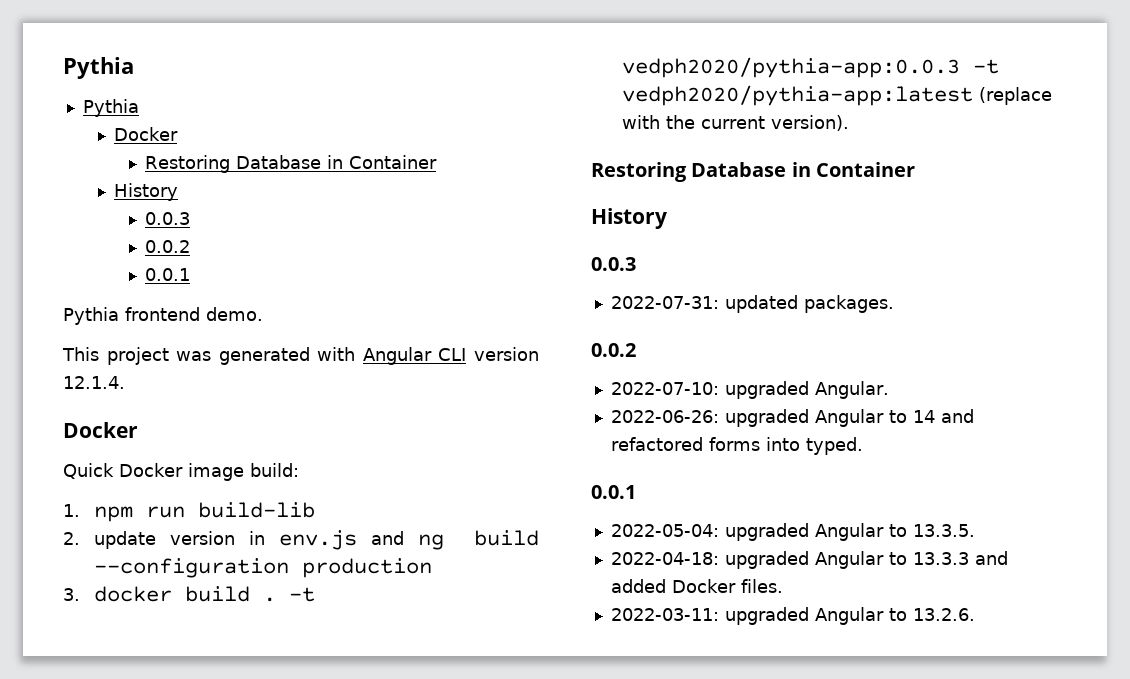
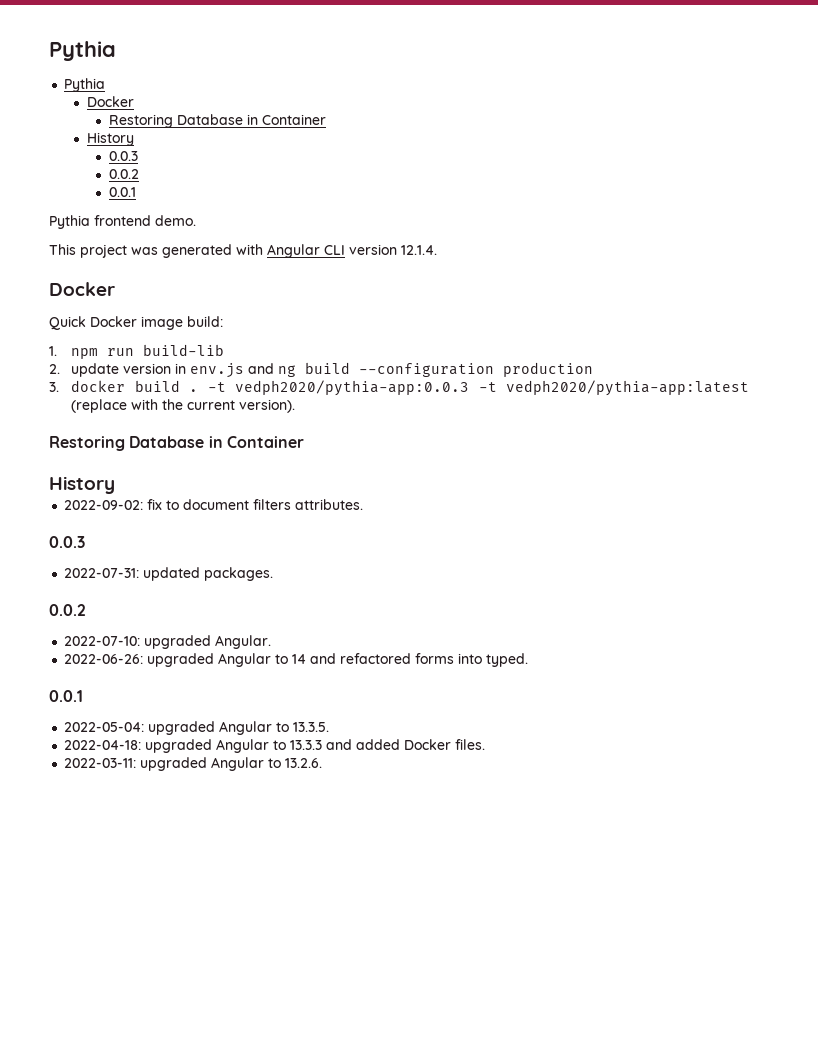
(667, 218) none -> [64,499,364,510] // 2022-09-02: fix to document filters attributes.

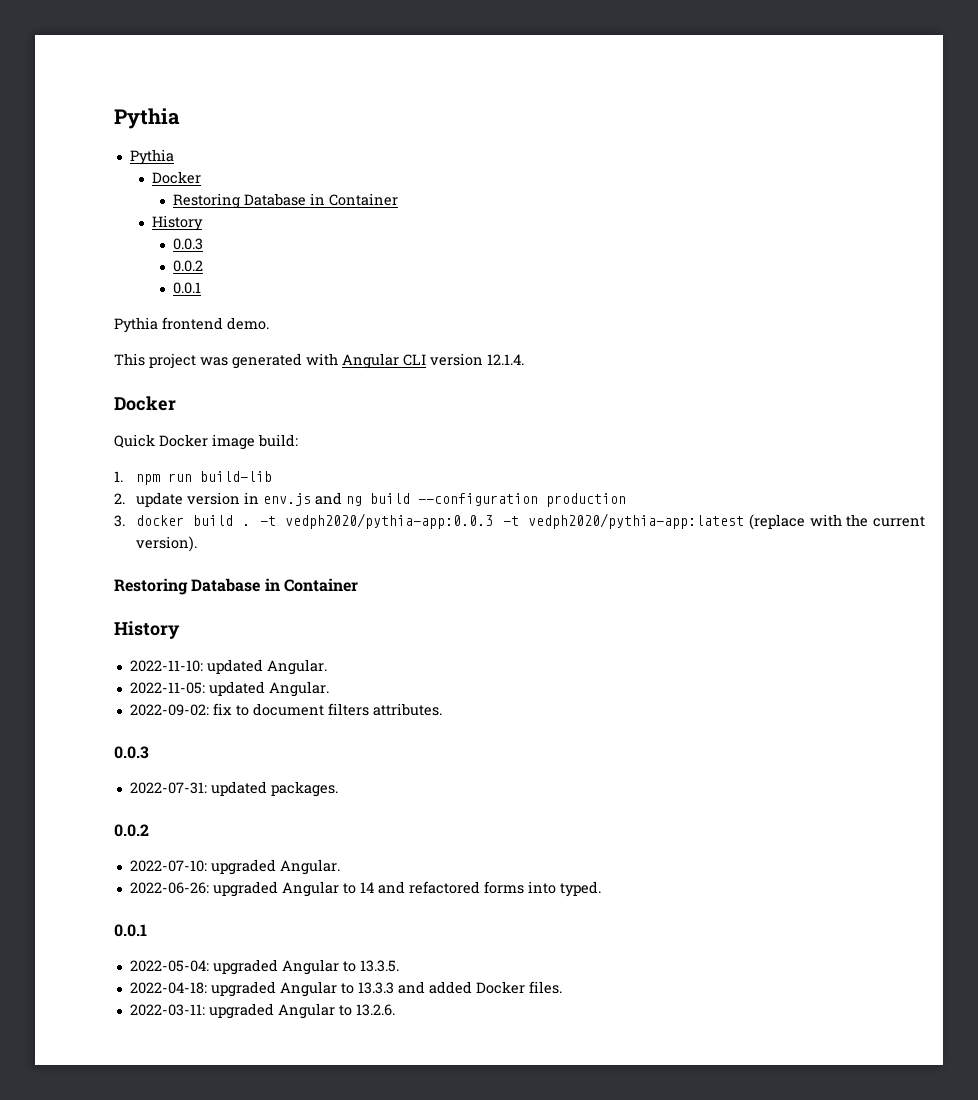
(115, 485) none -> [129,659,327,675] [129,681,329,697] // 2022-11-10: updated Angular. // 2022-11-05: updated Angular.

